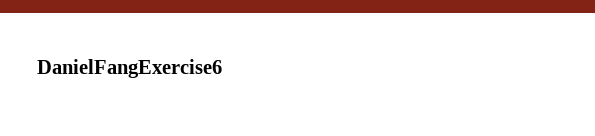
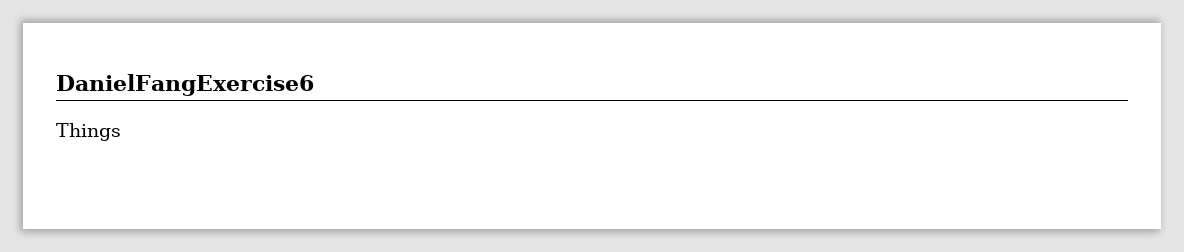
(222, 68) none -> [56,123,121,141] // Things

